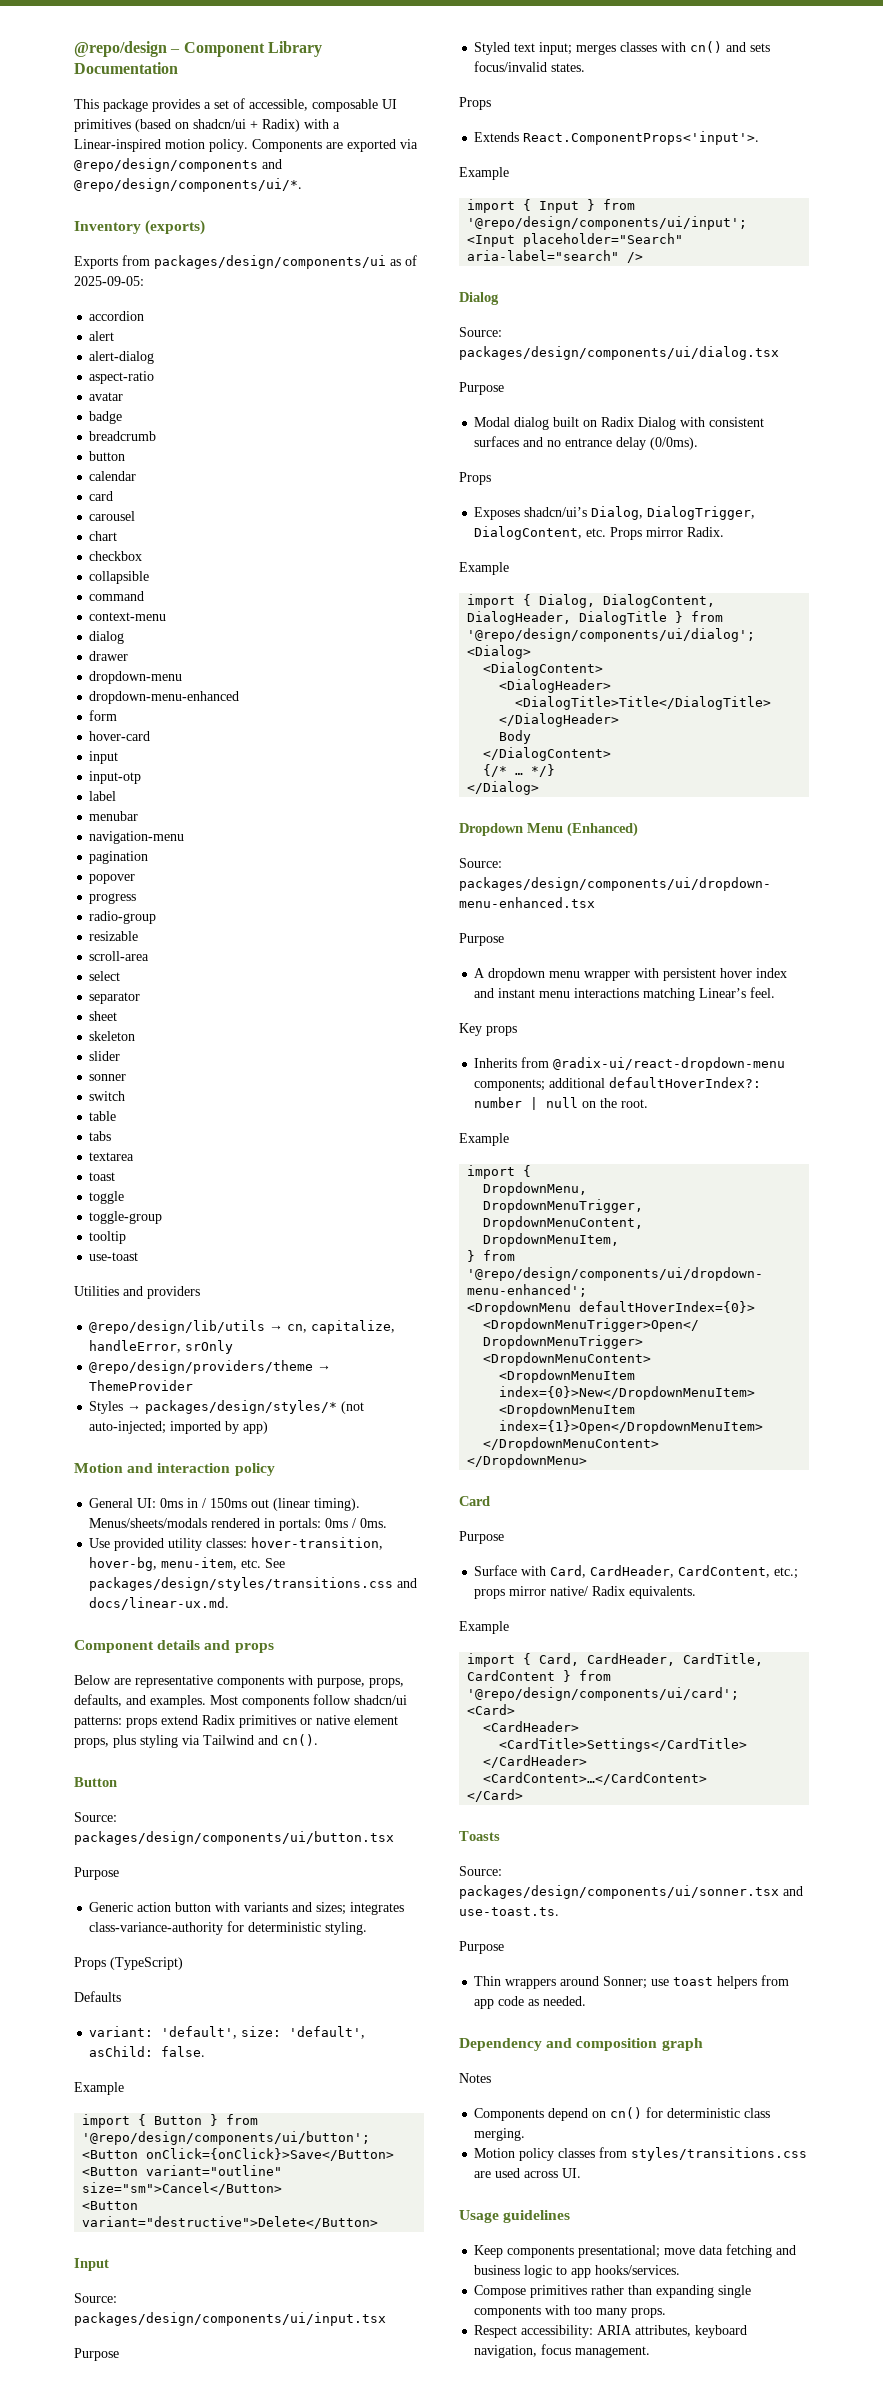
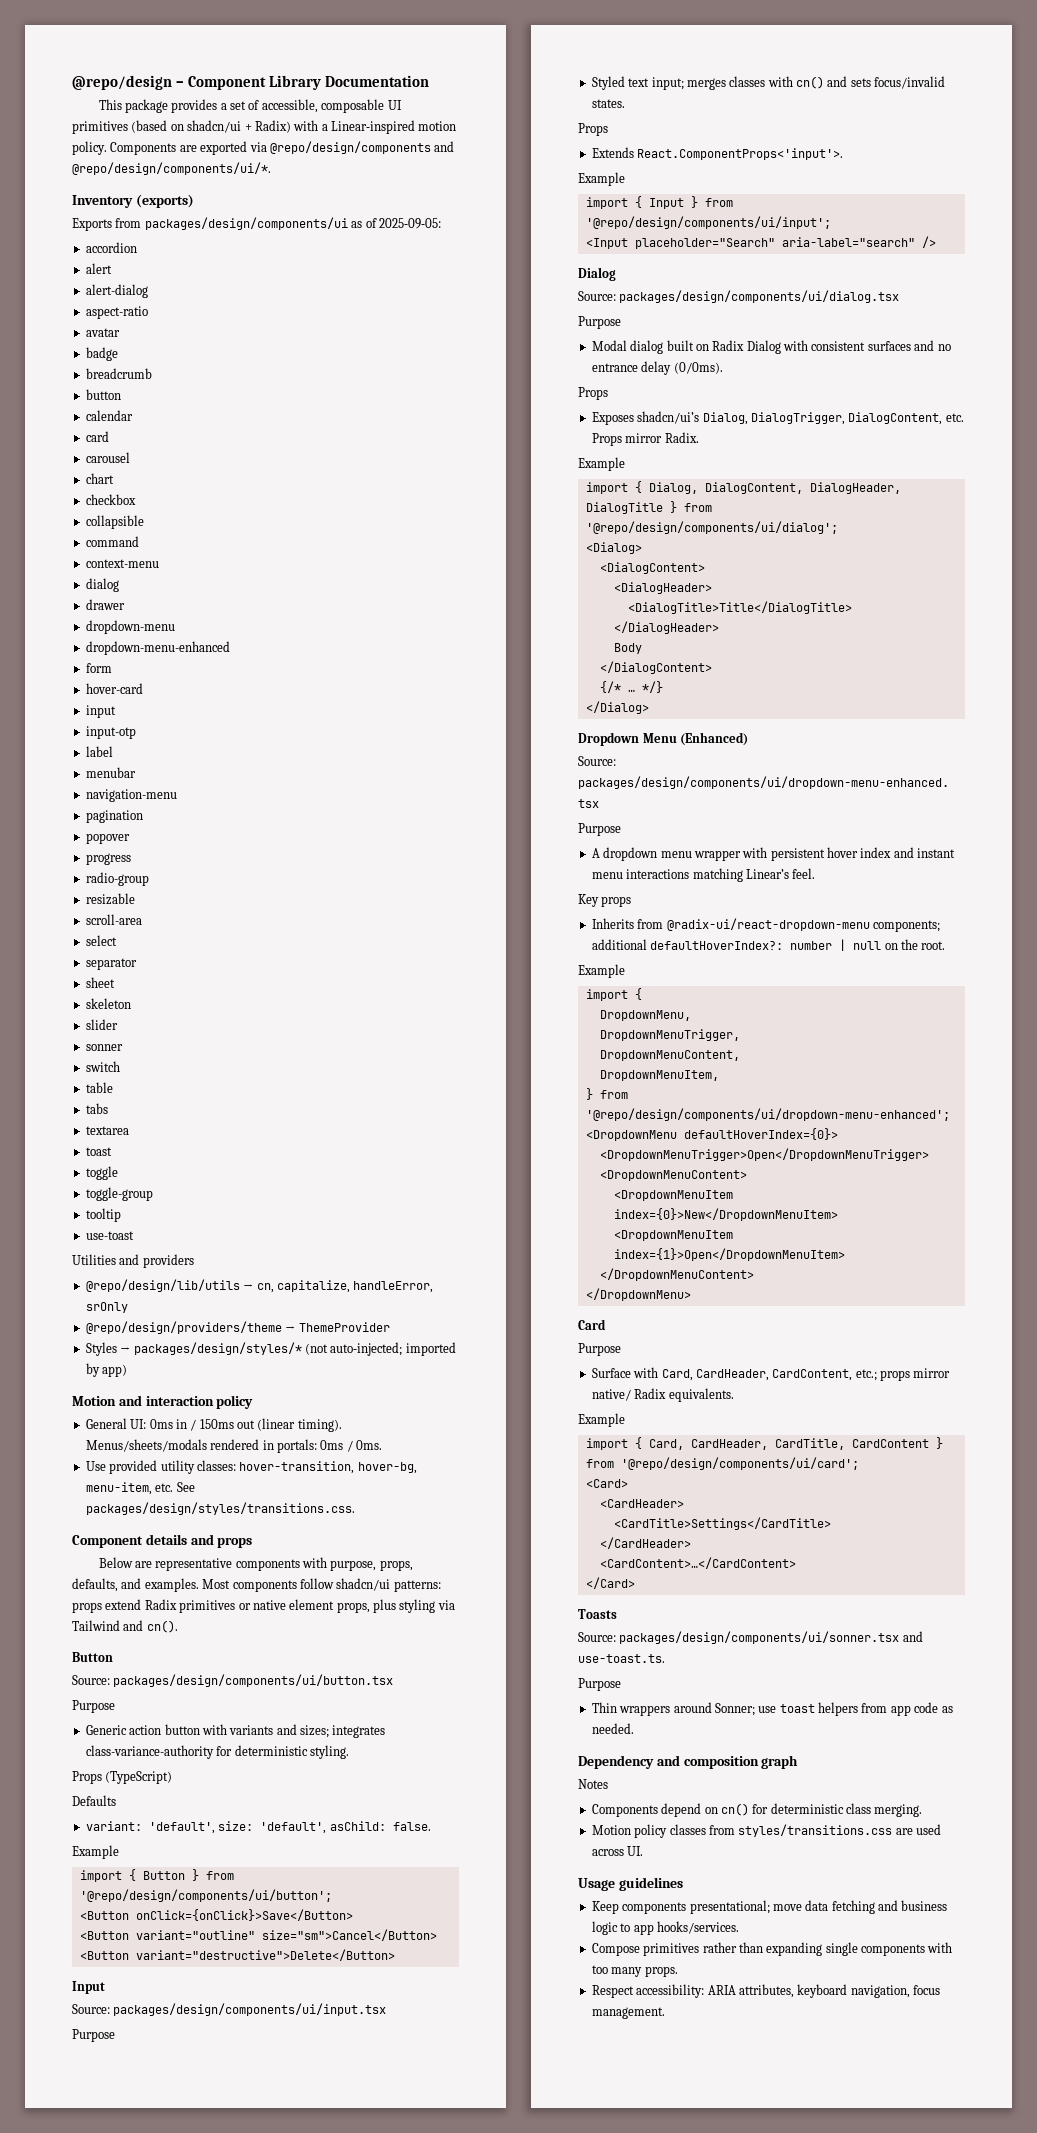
[89,1577,418,1591] [89,1597,230,1610] packages/design/styles/transitions.css and docs/linear-ux.md. -> [85,1502,355,1515] packages/design/styles/transitions.css.

